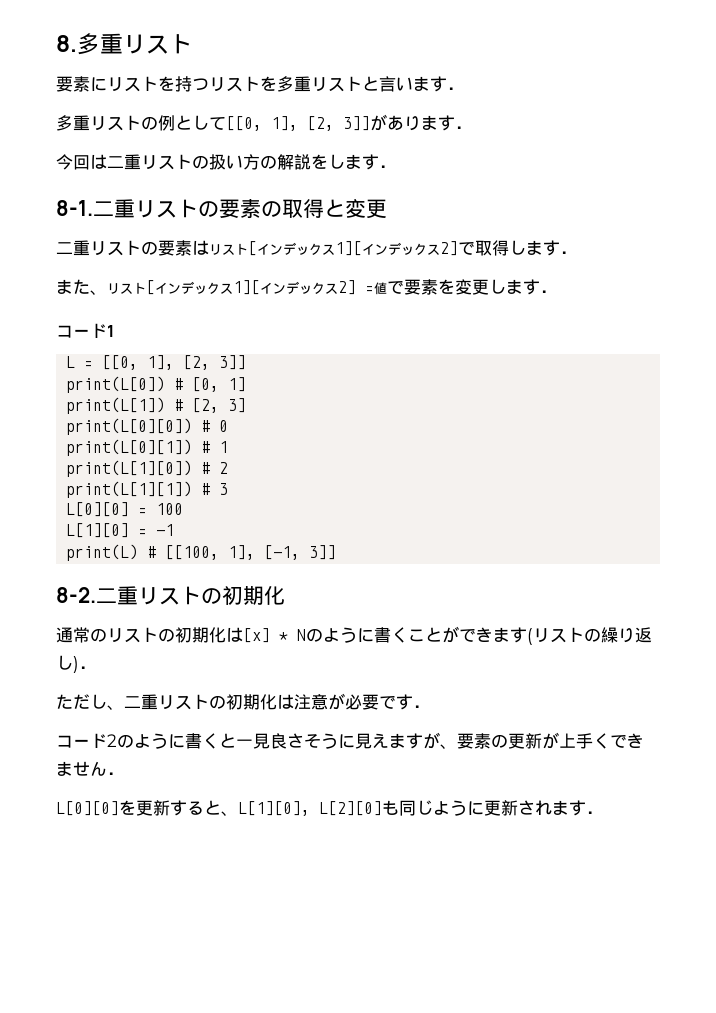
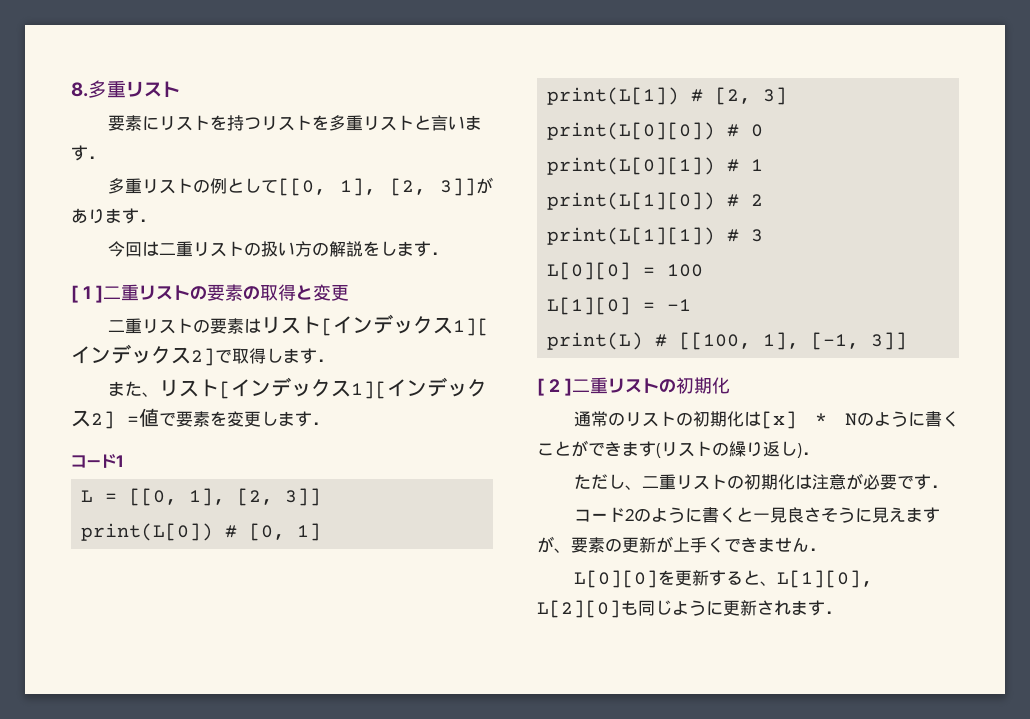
[56,200,93,216] 8-1. -> [71,285,103,303] [ 1 ]
[56,587,96,603] 8-2. -> [537,378,572,396] [ 2 ]

